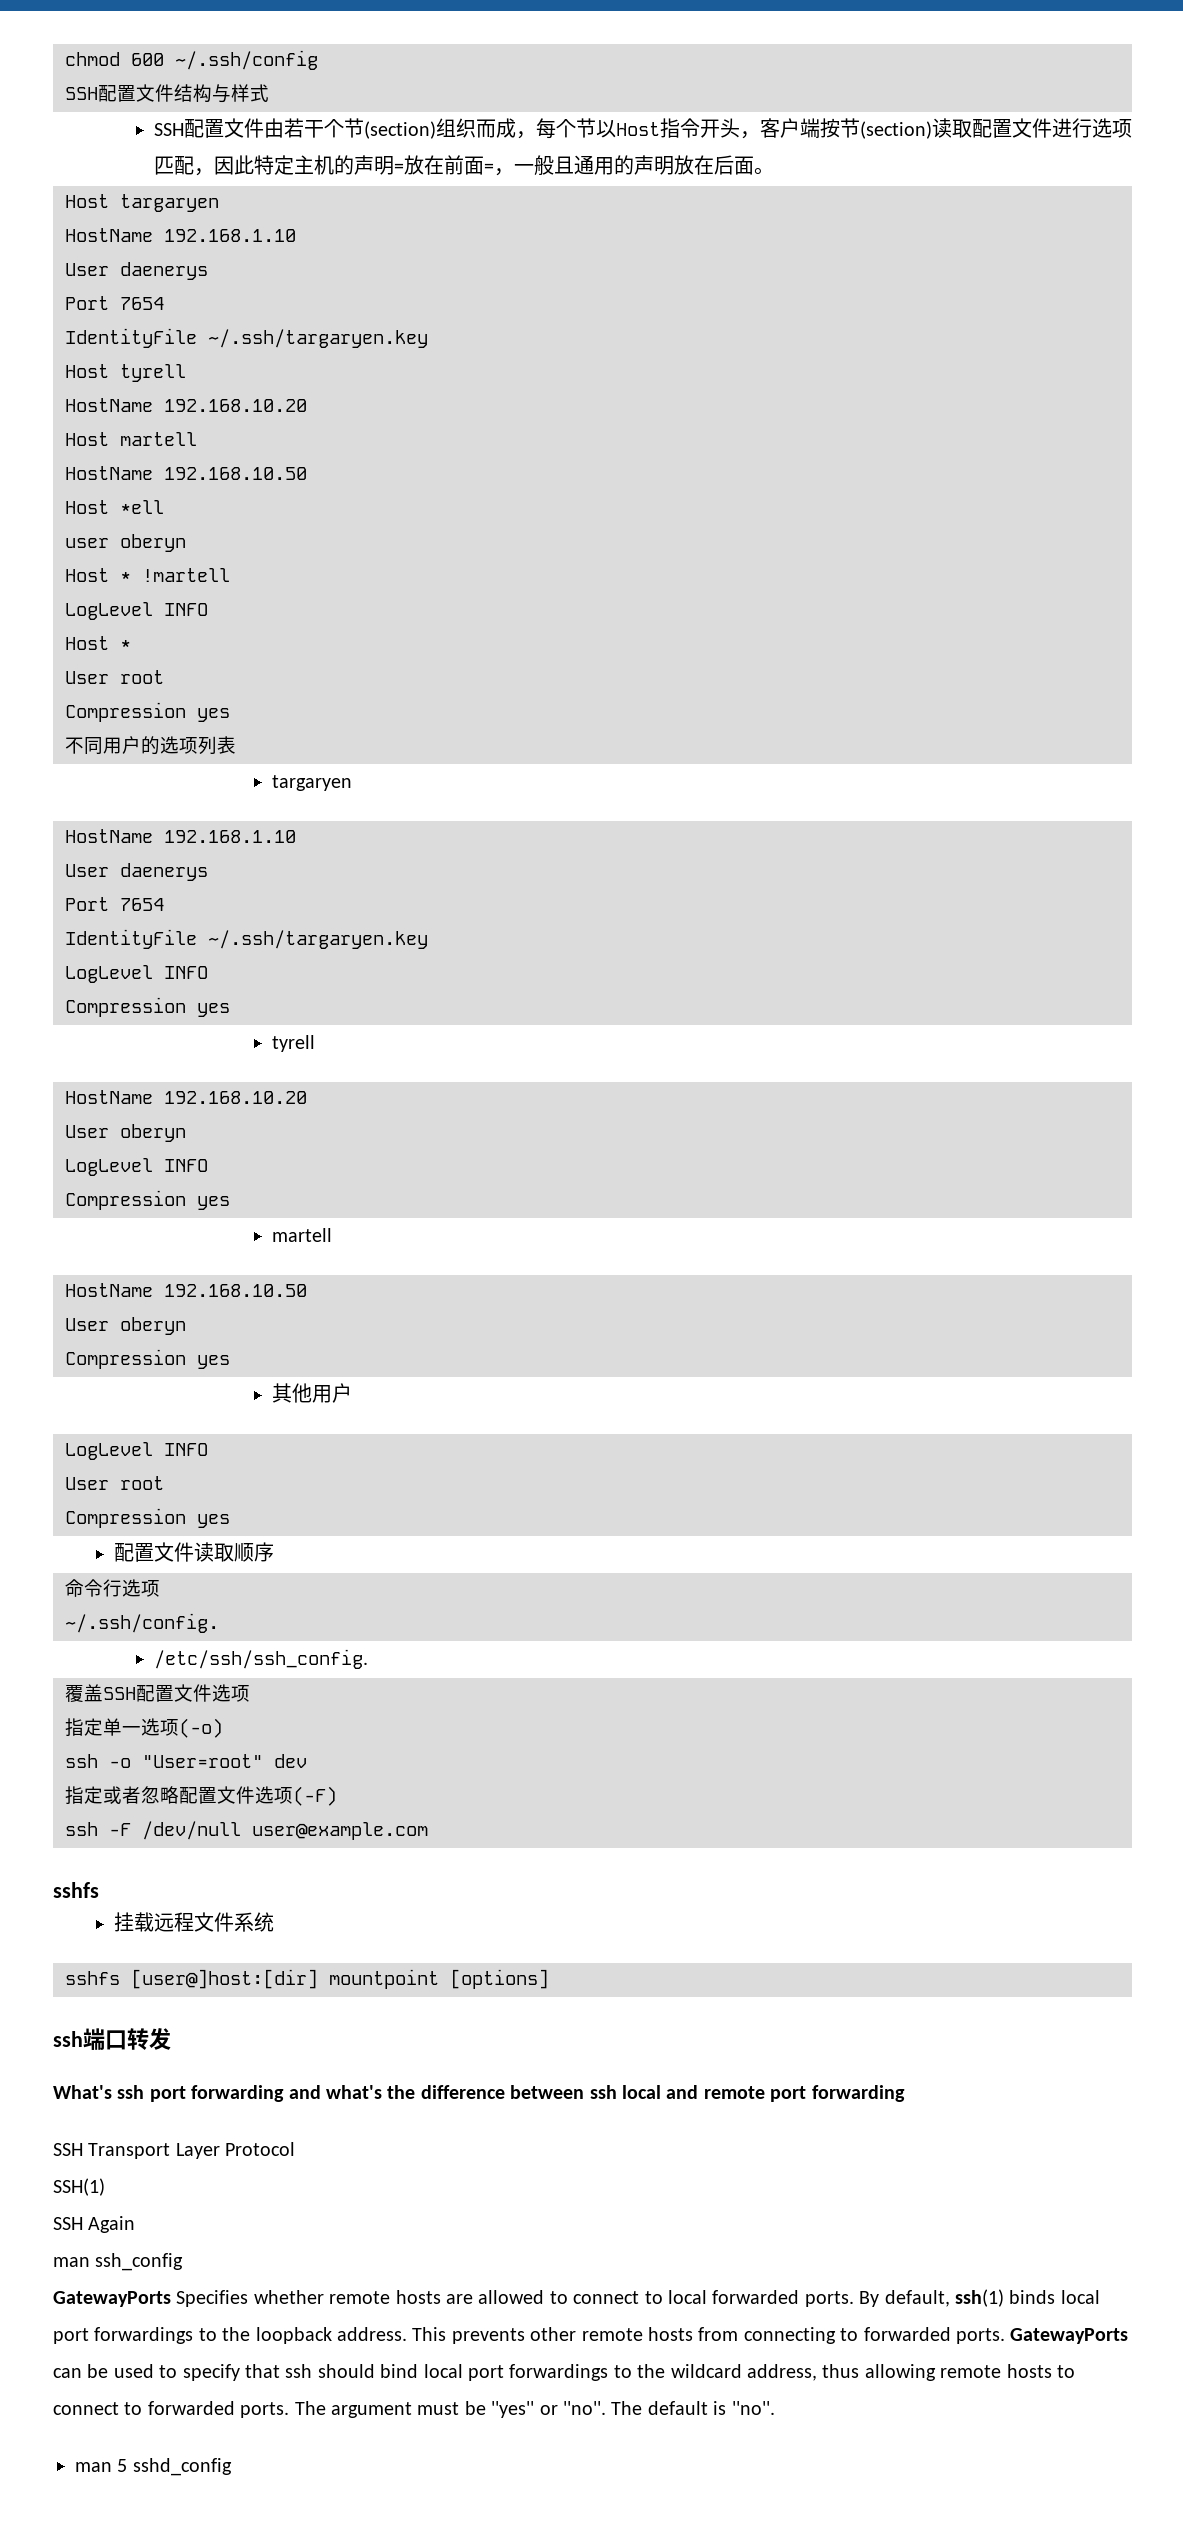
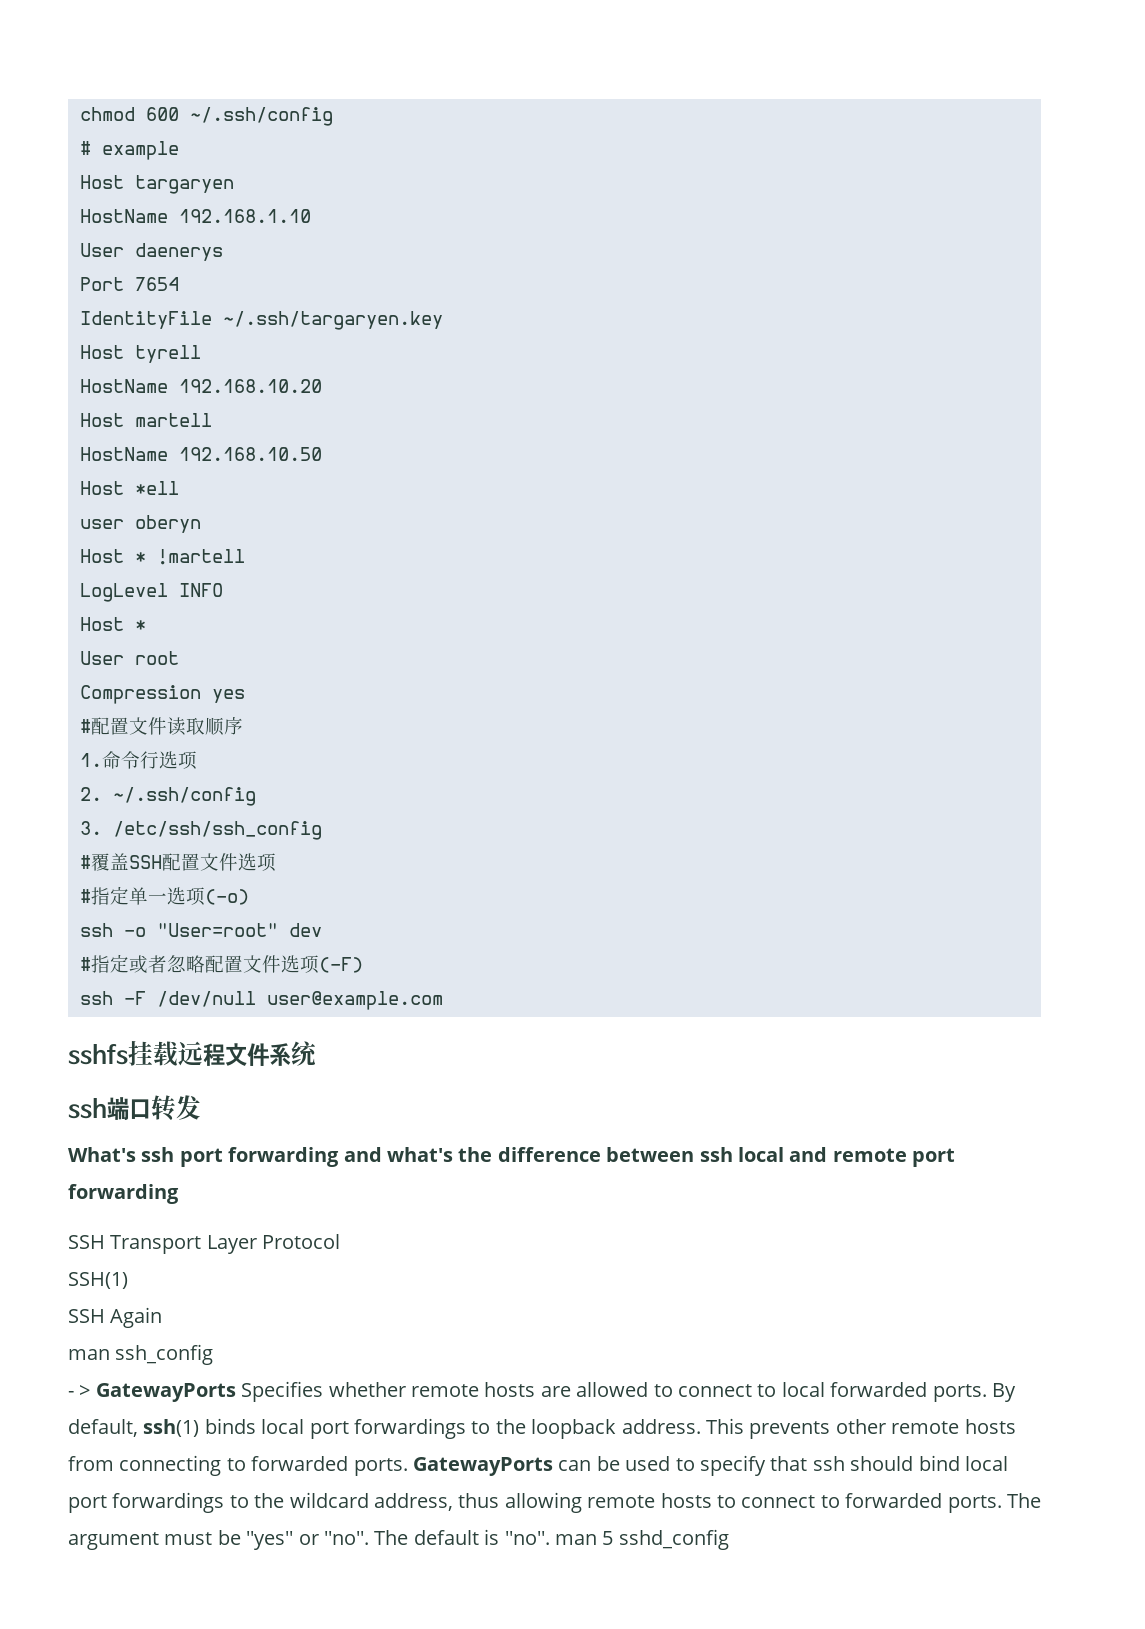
[65,84,269,103] [153,118,1132,139] [153,155,774,176] SSH配置文件结构与样式 // SSH配置文件由若干个节(section)组织而成，每个节以Host指令开头，客户端按节(section)读取配置文件进行选项匹配，因此特定主机的声明=放在前面=，一般且通用的声明放在后面。 -> [80,141,179,160] # example
[65,736,236,755] [271,775,352,791] [65,829,296,843] [65,863,208,881] [65,897,164,911] [65,929,428,949] [65,965,208,983] [65,997,230,1017] [271,1035,315,1052] [65,1090,307,1104] [65,1124,186,1142] [65,1158,208,1176] [65,1190,230,1210] [271,1228,332,1242] [65,1283,307,1297] [65,1317,186,1335] [65,1349,230,1369] [271,1383,352,1403] [65,1442,208,1460] [65,1476,164,1490] [65,1508,230,1528] 不同用户的选项列表 // targaryen // HostName 192.168.1.10 // User daenerys // Port 7654 // IdentityFile ~/.ssh/targaryen.key // LogLevel INFO // Compression yes // tyrell // HostName 192.168.10.20 // User oberyn // LogLevel INFO // Compression yes // martell // HostName 192.168.10.50 // User oberyn // Compression yes // 其他用户 // LogLevel INFO // User root // Compression yes // -> [80,719,91,733] #
(275, 1552) none -> [80,753,102,767] 1.
[65,1613,219,1633] [153,1649,368,1669] ~/.ssh/config. // /etc/ssh/ssh_config. // -> [80,787,256,806] [80,821,322,840] [80,855,91,869] 2. ~/.ssh/config // 3. /etc/ssh/ssh_config // #
(250, 1693) none -> [80,889,91,903] #
(307, 1761) none -> [80,957,91,971] #
(99, 1890) // -> (128, 1054) none
[65,1969,549,1989] // sshfs [user@]host:[dir] mountpoint [options] -> (317, 1053) none
(184, 2262) none -> [68,1385,91,1397] - >
(775, 2408) // -> (550, 1538) none

